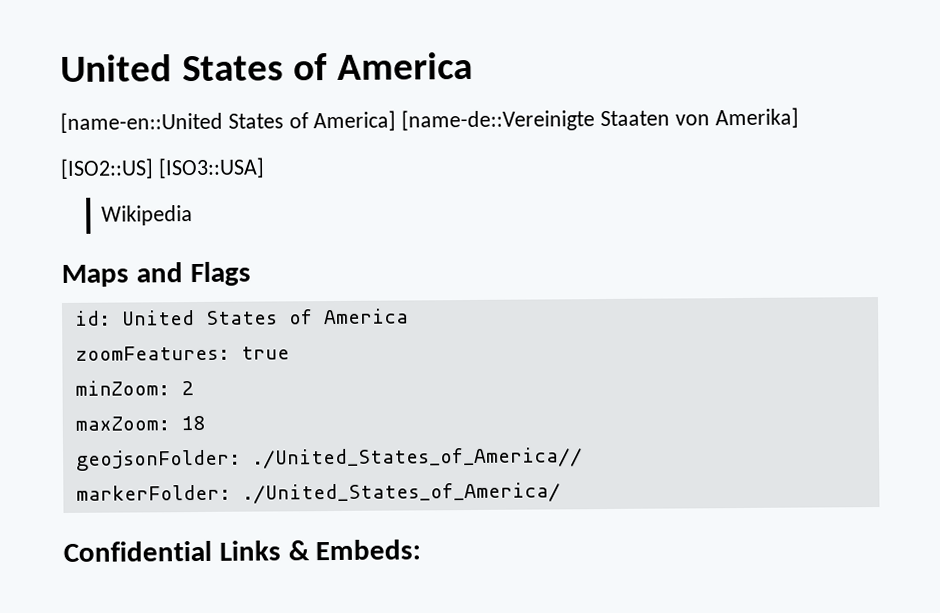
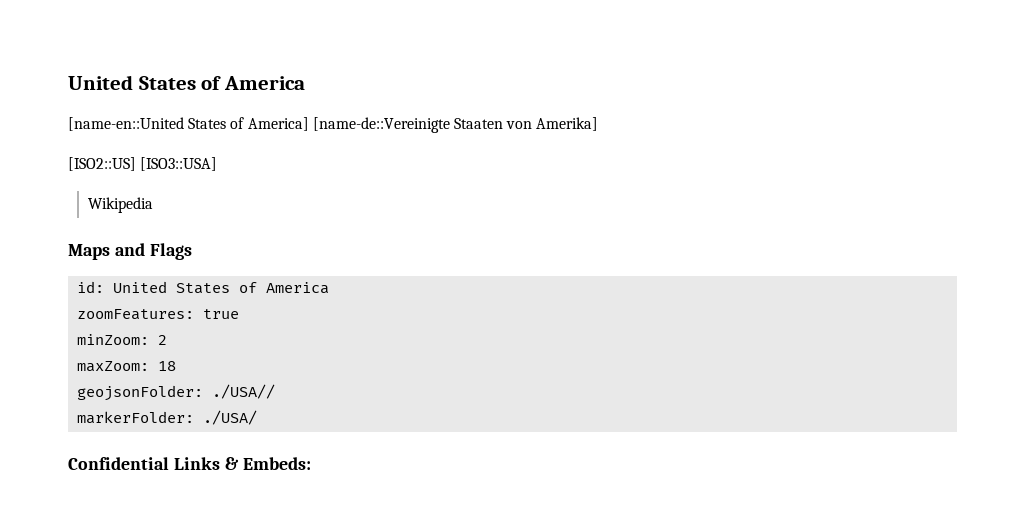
[251,447,583,469] ./United_States_of_America// -> [212,384,276,399] ./USA//
[241,482,561,504] ./United_States_of_America/ -> [203,410,258,425] ./USA/

